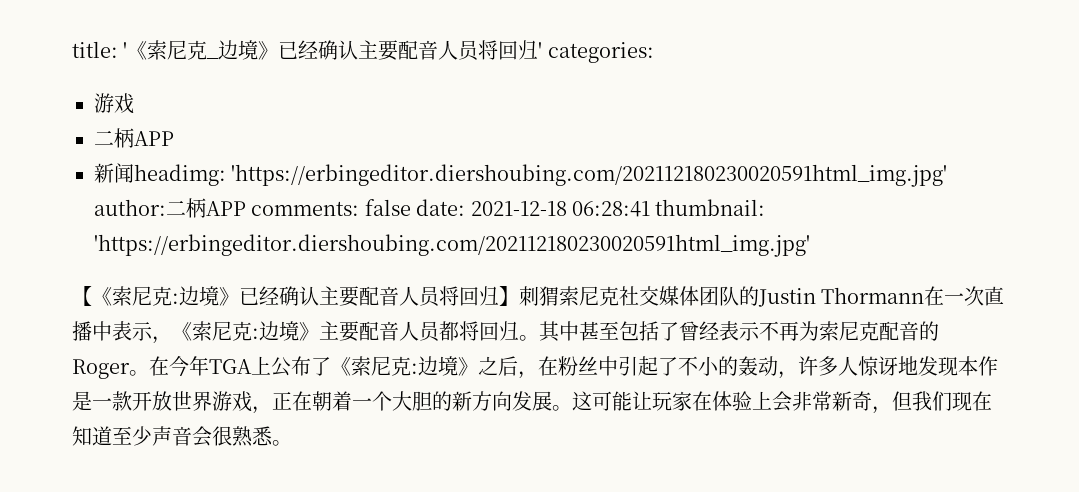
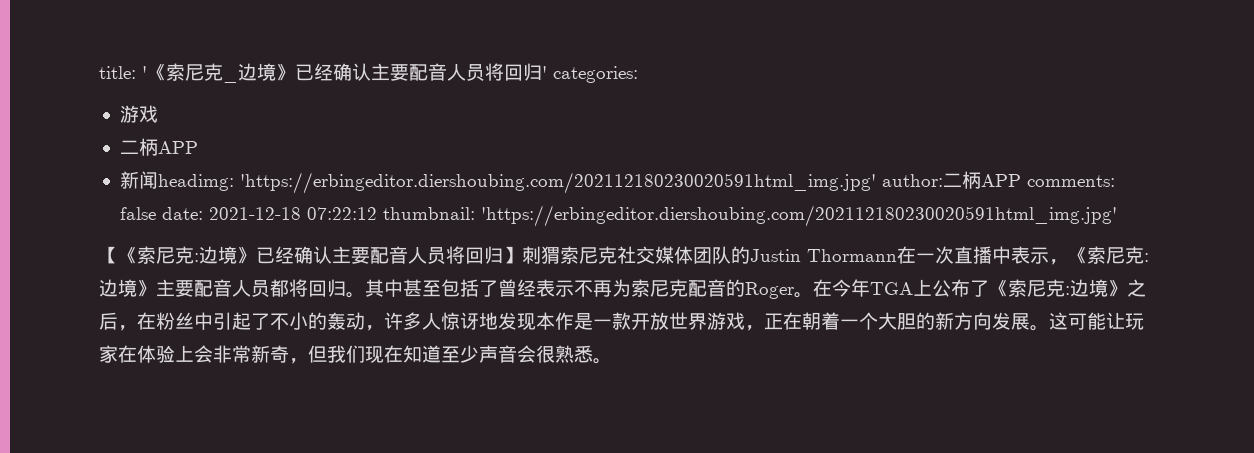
[571,201,650,217] 06:28:41 -> [306,207,377,220] 07:22:12

